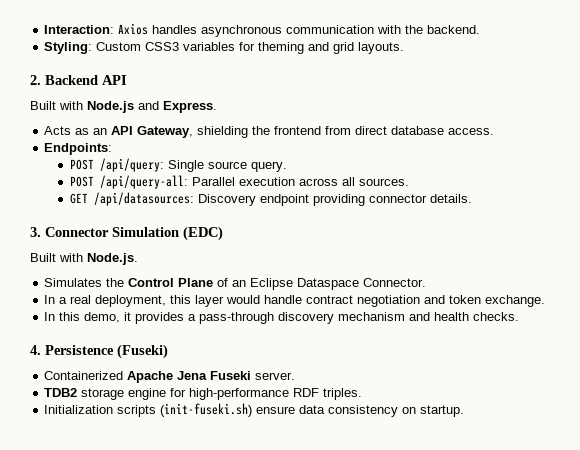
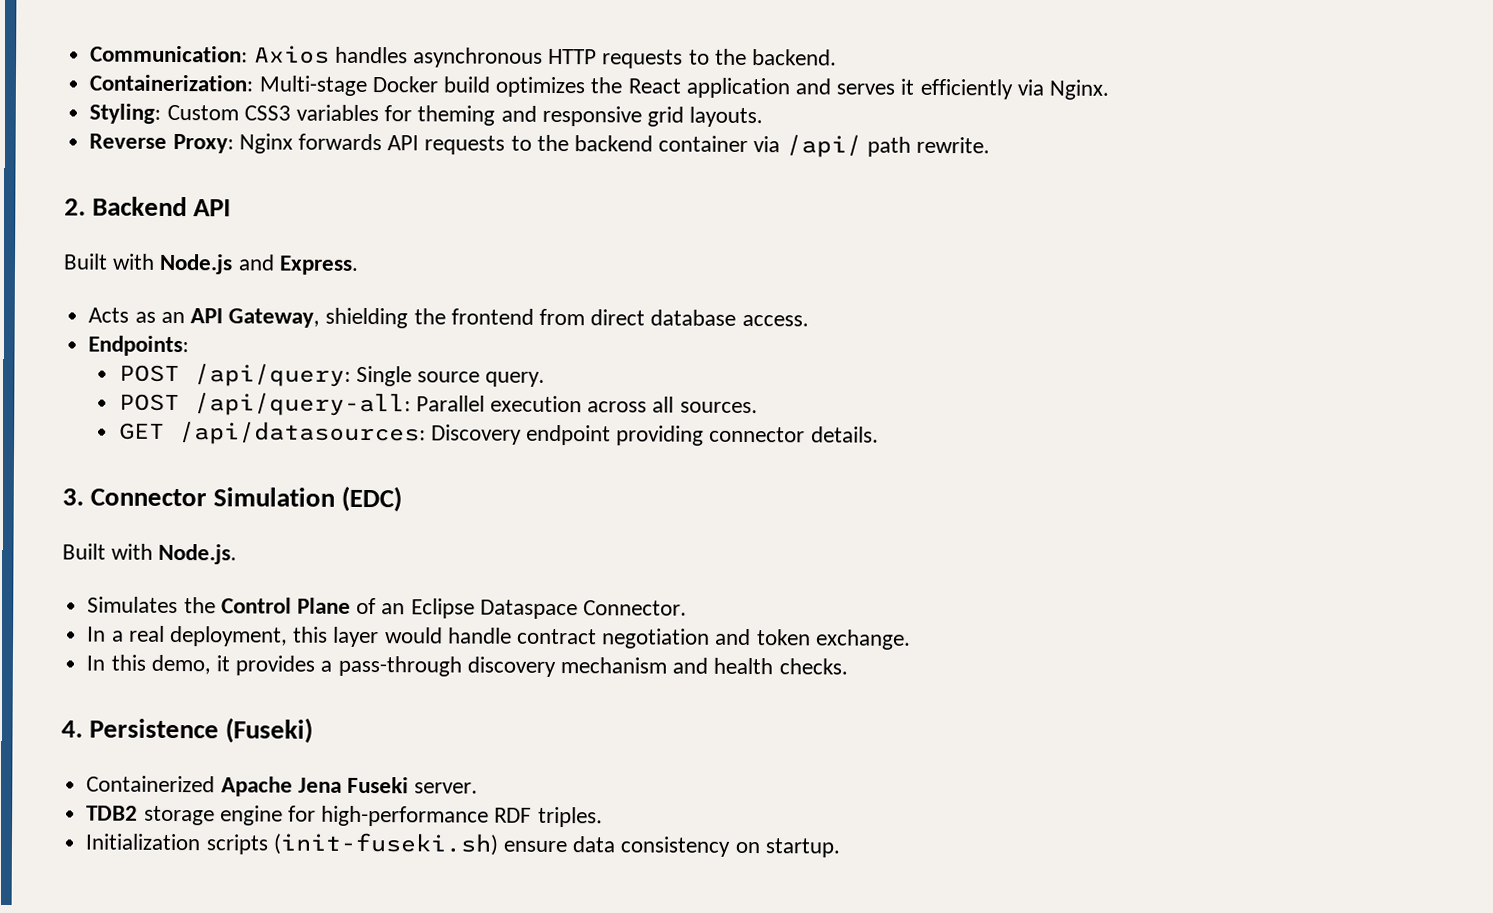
[44,25,115,34] Interaction: -> [90,45,249,63] Communication:
[286,25,402,34] communication with -> [548,48,710,69] HTTP requests to
(481, 29) none -> [89,74,1110,100] // Containerization: Multi-stage Docker build optimizes the React application and serves it efficiently via Nginx.
(330, 46) none -> [541,105,642,127] responsive
(405, 48) none -> [89,133,991,158] // Reverse Proxy: Nginx forwards API requests to the backend container via /api/ path rewrite.

